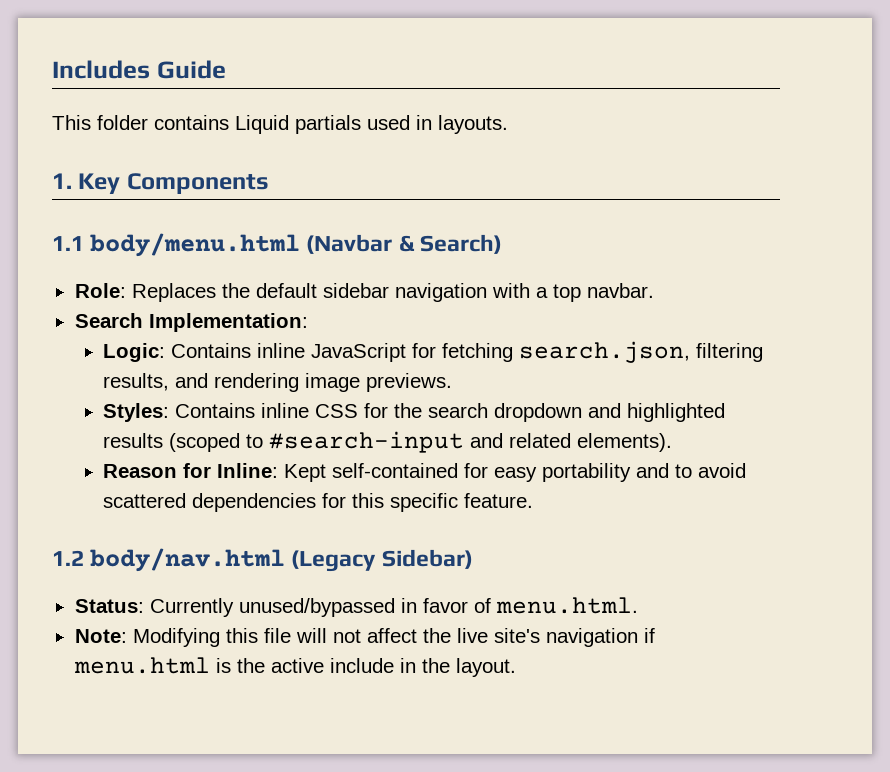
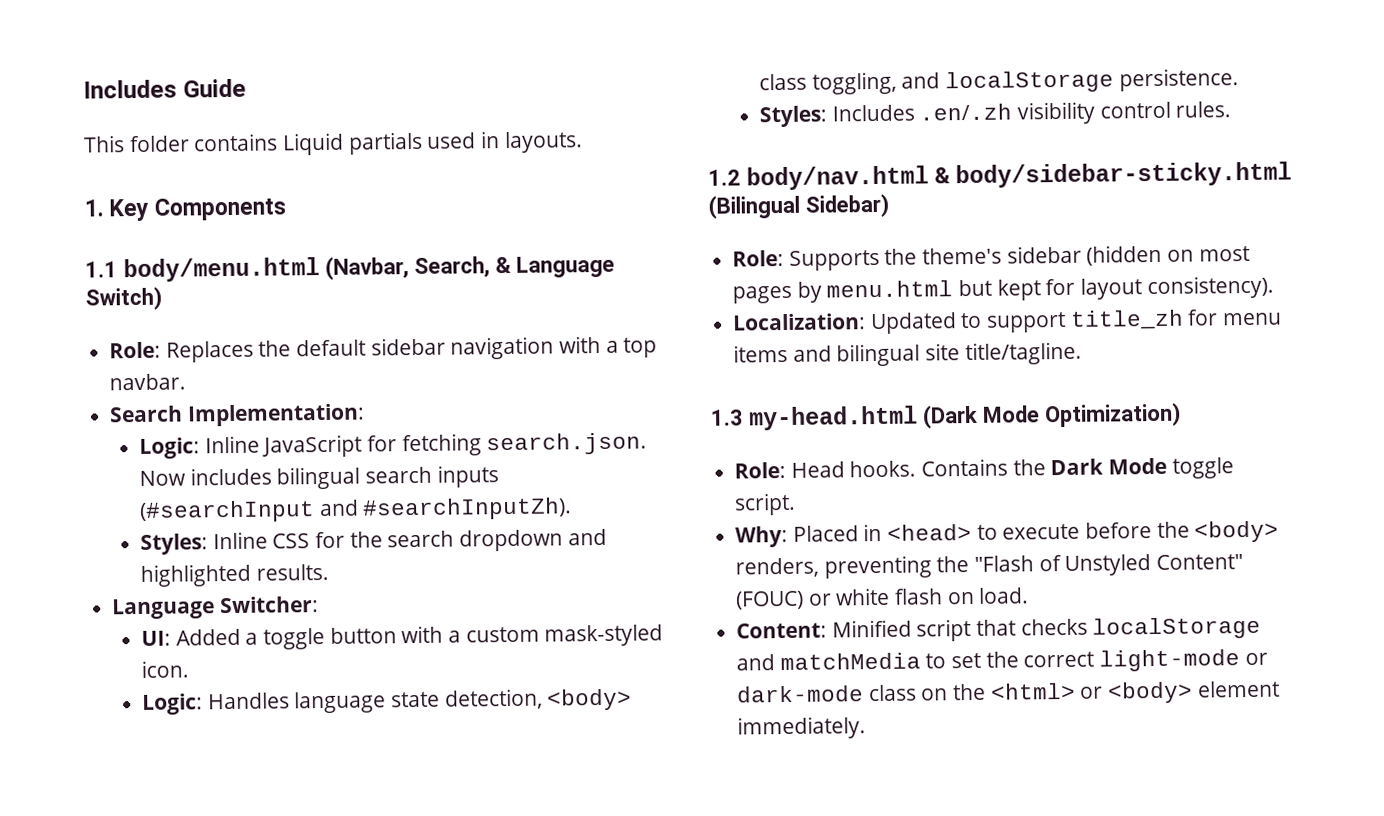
[306,234,502,254] (Navbar & Search) -> [324,255,615,280] [85,286,162,311] (Navbar, Search, & Language Switch)
[171,343,306,358] Contains inline -> [204,435,260,454] Inline
[519,341,764,363] [103,373,453,392] [103,403,310,422] search.json, filtering results, and rendering image previews. // Styles: Contains inline -> [486,432,648,456] [138,465,499,490] [138,497,573,523] [139,531,268,555] search.json. Now includes bilingual search inputs (#searchInput and #searchInputZh). // Styles: Inline
[103,431,673,453] [103,463,747,482] [103,493,534,512] [52,548,473,572] [74,597,638,617] [74,628,655,647] [73,657,516,677] results (scoped to #search-input and related elements). // Reason for Inline: Kept self-contained for easy portability and to avoid scattered dependencies for this specific feature. // 1.2 body/nav.html (Legacy Sidebar) // Status: Currently unused/bypassed in favor of menu.html. // Note: Modifying this file will not affect the live site's navigation if menu.html is the active include in the layout. -> [255,563,329,581] [112,596,319,620] [140,624,664,650] [140,660,189,678] [141,688,633,715] [758,68,1239,95] [758,101,1232,128] [708,161,1292,191] [708,193,889,219] [732,244,1250,271] [732,275,1274,304] [732,309,1283,335] [733,341,1082,367] [711,402,1181,431] [734,457,1234,479] [734,492,797,516] [735,520,1280,548] [735,554,1244,579] [735,587,1030,610] [736,616,1262,642] [736,649,1268,672] [737,680,1280,704] [737,716,867,740] results. // Language Switcher: // UI: Added a toggle button with a custom mask-styled icon. // Logic: Handles language state detection, <body> class toggling, and localStorage persistence. // Styles: Includes .en/.zh visibility control rules. // 1.2 body/nav.html & body/sidebar-sticky.html (Bilingual Sidebar) // Role: Supports the theme's sidebar (hidden on most pages by menu.html but kept for layout consistency). // Localization: Updated to support title_zh for menu items and bilingual site title/tagline. // 1.3 my-head.html (Dark Mode Optimization) // Role: Head hooks. Contains the Dark Mode toggle script. // Why: Placed in <head> to execute before the <body> renders, preventing the "Flash of Unstyled Content" (FOUC) or white flash on load. // Content: Minified script that checks localStorage and matchMedia to set the correct light-mode or dark-mode class on the <html> or <body> element immediately.

